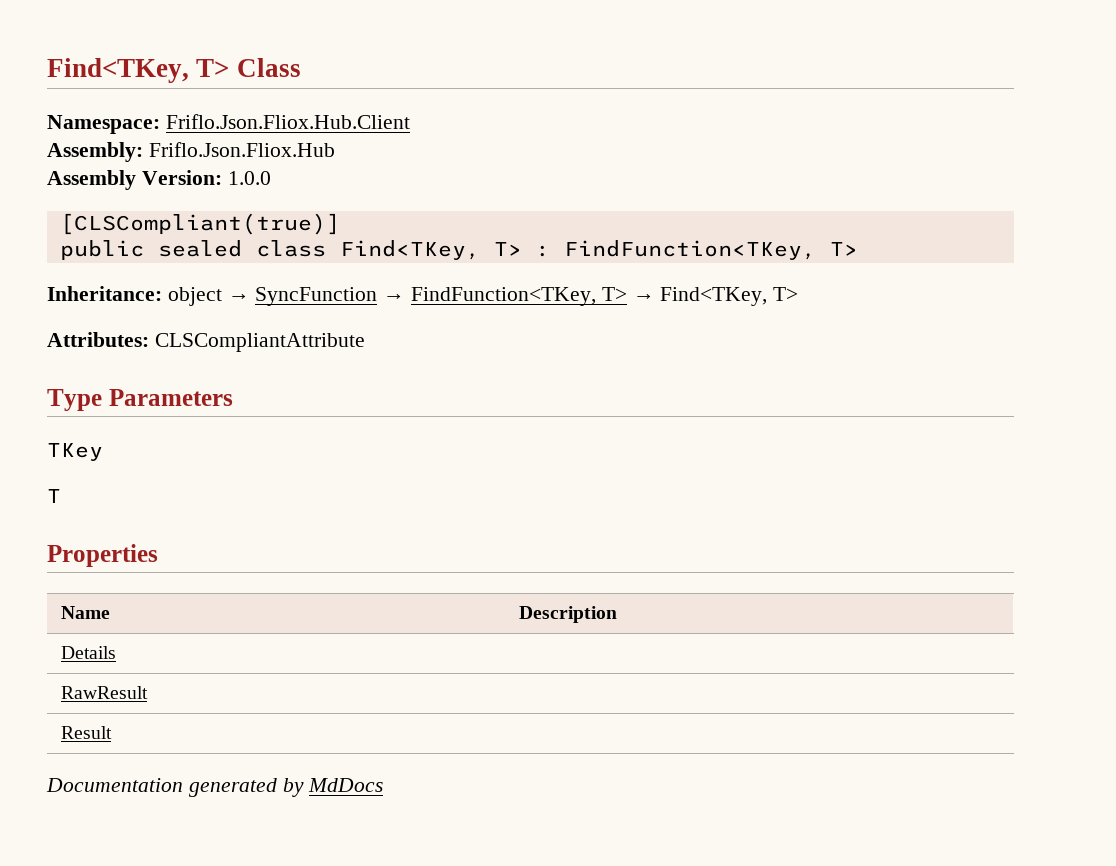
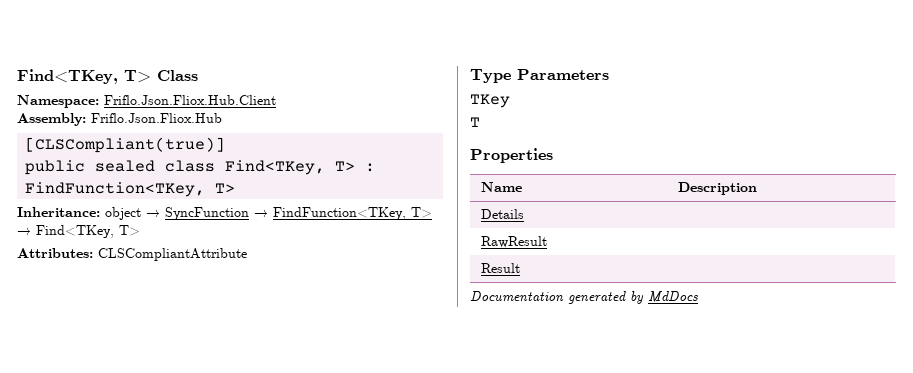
[47,170,271,190] // Assembly Version: 1.0.0 -> (222, 118) none

